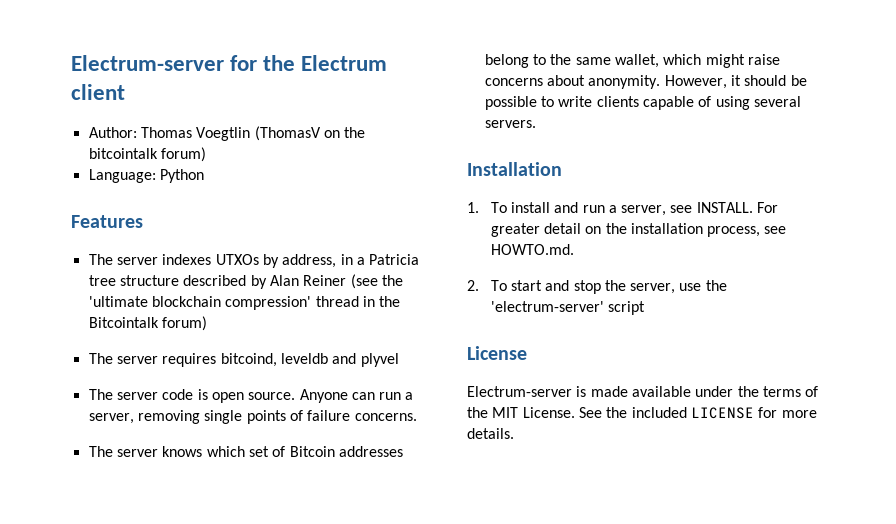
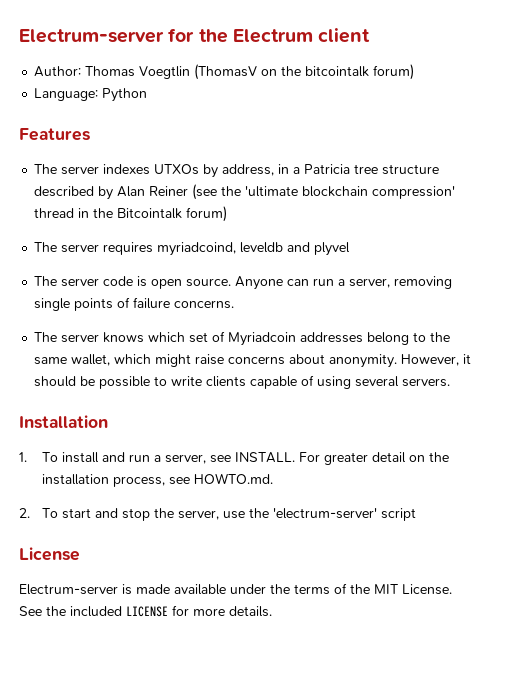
[220,353,277,367] bitcoind, -> [157,242,237,256] myriadcoind,
[289,446,335,457] Bitcoin -> [228,332,297,346] Myriadcoin

